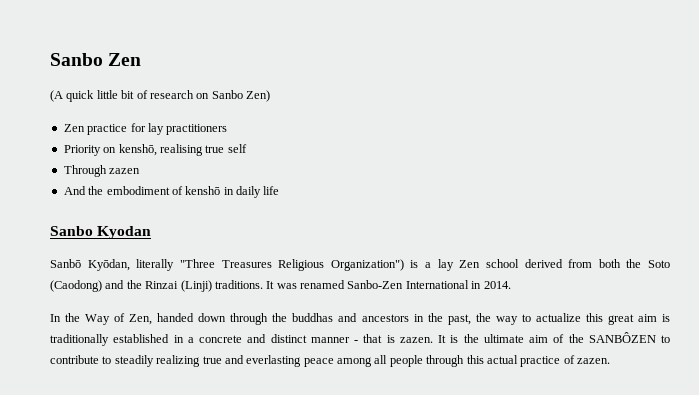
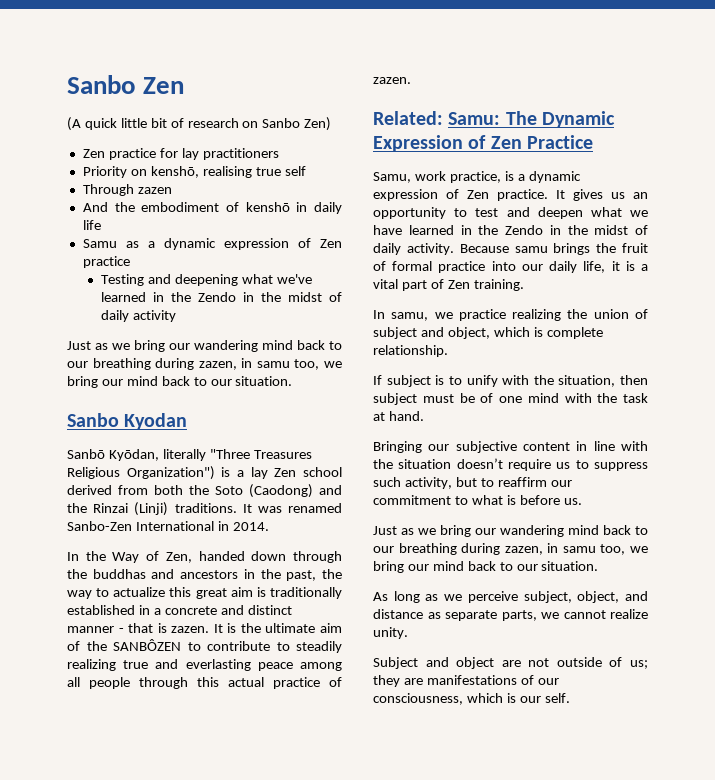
(280, 190) none -> [82,238,342,250] [82,256,130,268] [101,274,312,286] [101,292,342,302] [101,310,177,322] [67,340,342,352] [67,358,343,370] [67,376,293,388] // Samu as a dynamic expression of Zen practice // Testing and deepening what we've learned in the Zendo in the midst of daily activity // Just as we bring our wandering mind back to our breathing during zazen, in samu too, we bring our mind back to our situation.
(610, 361) none -> [373,111,615,128] [373,135,593,152] [373,171,581,183] [373,189,648,201] [373,207,648,219] [373,225,648,235] [373,243,648,255] [373,261,648,273] [373,279,524,291] [373,309,648,321] [373,327,603,339] [373,345,448,357] [373,375,648,387] [373,393,648,405] [373,411,424,421] [373,441,648,453] [373,458,648,471] [373,477,572,489] [373,495,582,505] [373,525,648,537] [373,543,648,555] [373,561,599,573] [373,591,648,603] [373,609,648,621] [373,627,408,639] [373,657,648,669] [373,675,559,687] [373,693,570,705] // Related: Samu: The Dynamic Expression of Zen Practice // Samu, work practice, is a dynamic expression of Zen practice. It gives us an opportunity to test and deepen what we have learned in the Zendo in the midst of daily activity. Because samu brings the fruit of formal practice into our daily life, it is a vital part of Zen training. // In samu, we practice realizing the union of subject and object, which is complete relationship. // If subject is to unify with the situation, then subject must be of one mind with the task at hand. // Bringing our subjective content in line with the situation doesn’t require us to suppress such activity, but to reaffirm our commitment to what is before us. // Just as we bring our wandering mind back to our breathing during zazen, in samu too, we bring our mind back to our situation. // As long as we perceive subject, object, and distance as separate parts, we cannot realize unity. // Subject and object are not outside of us; they are manifestations of our consciousness, which is our self.

